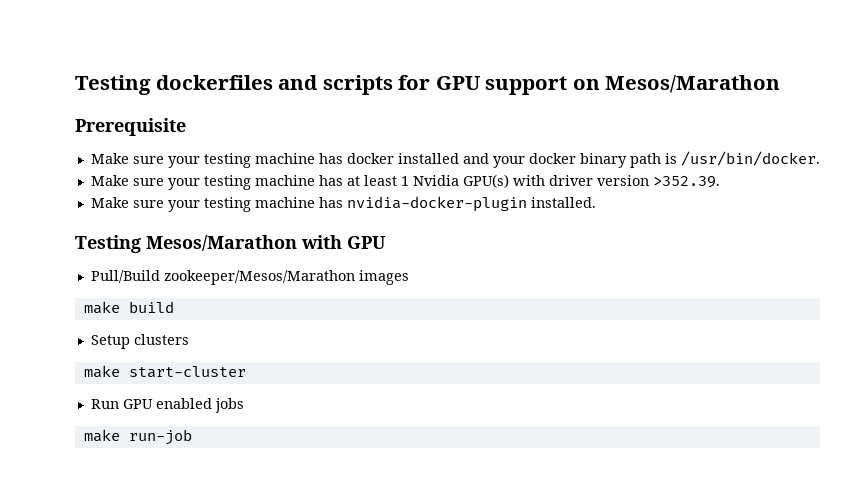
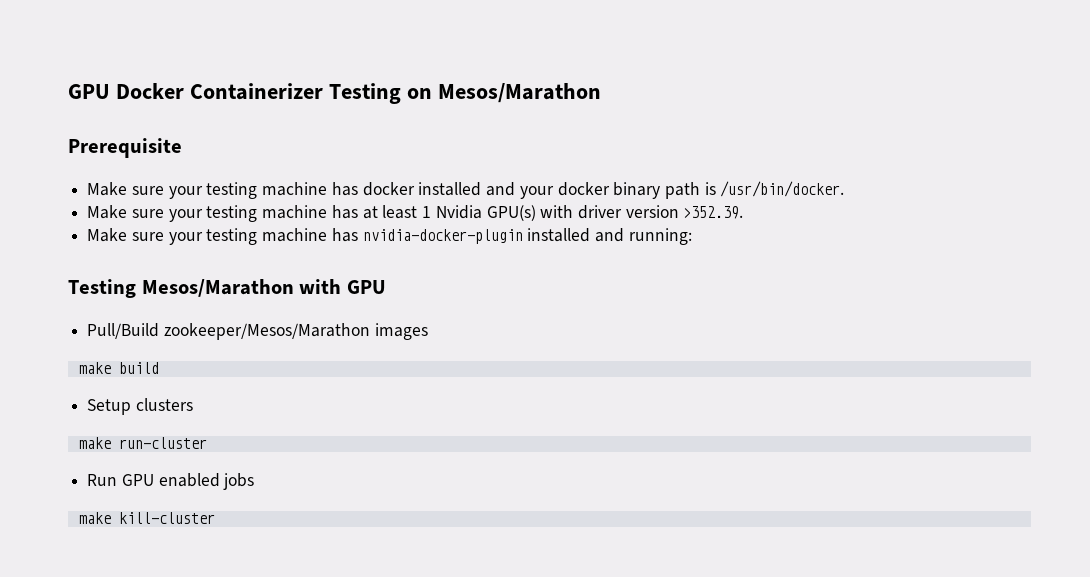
[75,75,568,95] Testing dockerfiles and scripts for GPU support -> [68,83,401,104] GPU Docker Containerizer Testing
[530,197,596,208] installed. -> [527,228,692,245] installed and running:
[128,366,246,378] start-cluster -> [118,437,207,449] run-cluster
[128,429,192,445] run-job -> [118,512,215,524] kill-cluster

